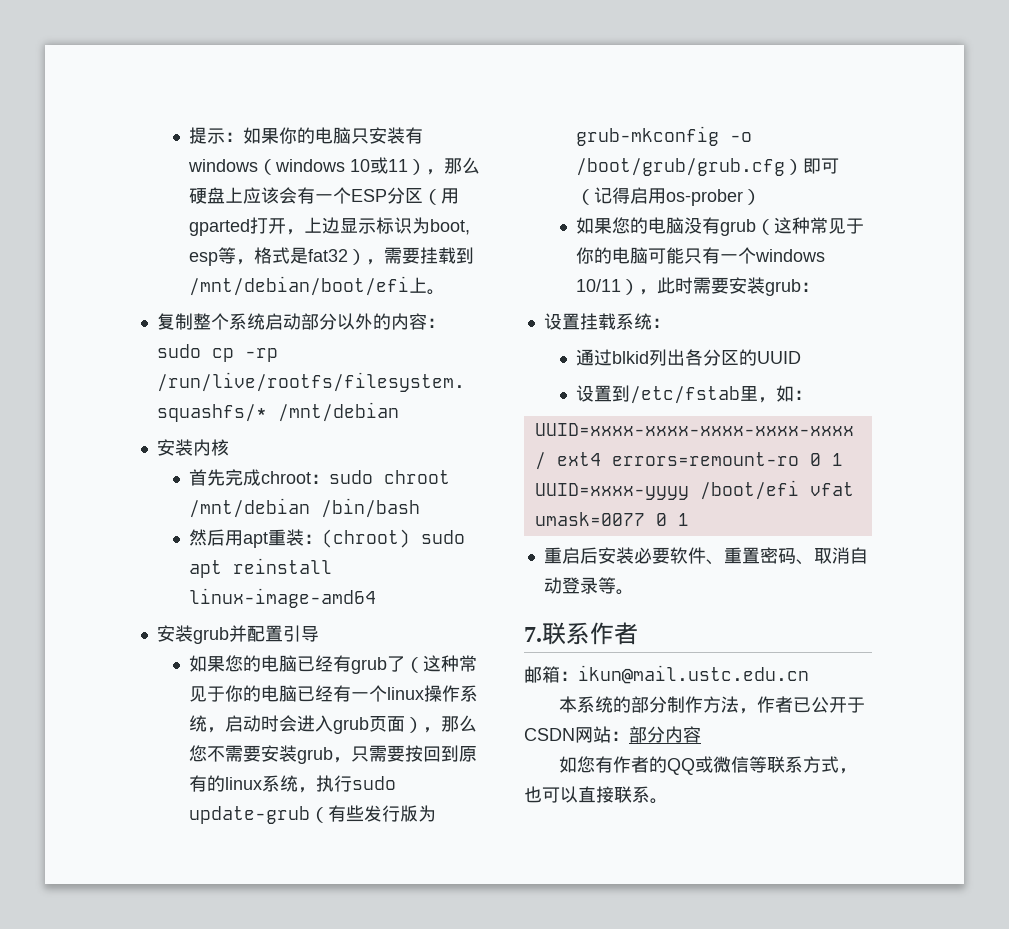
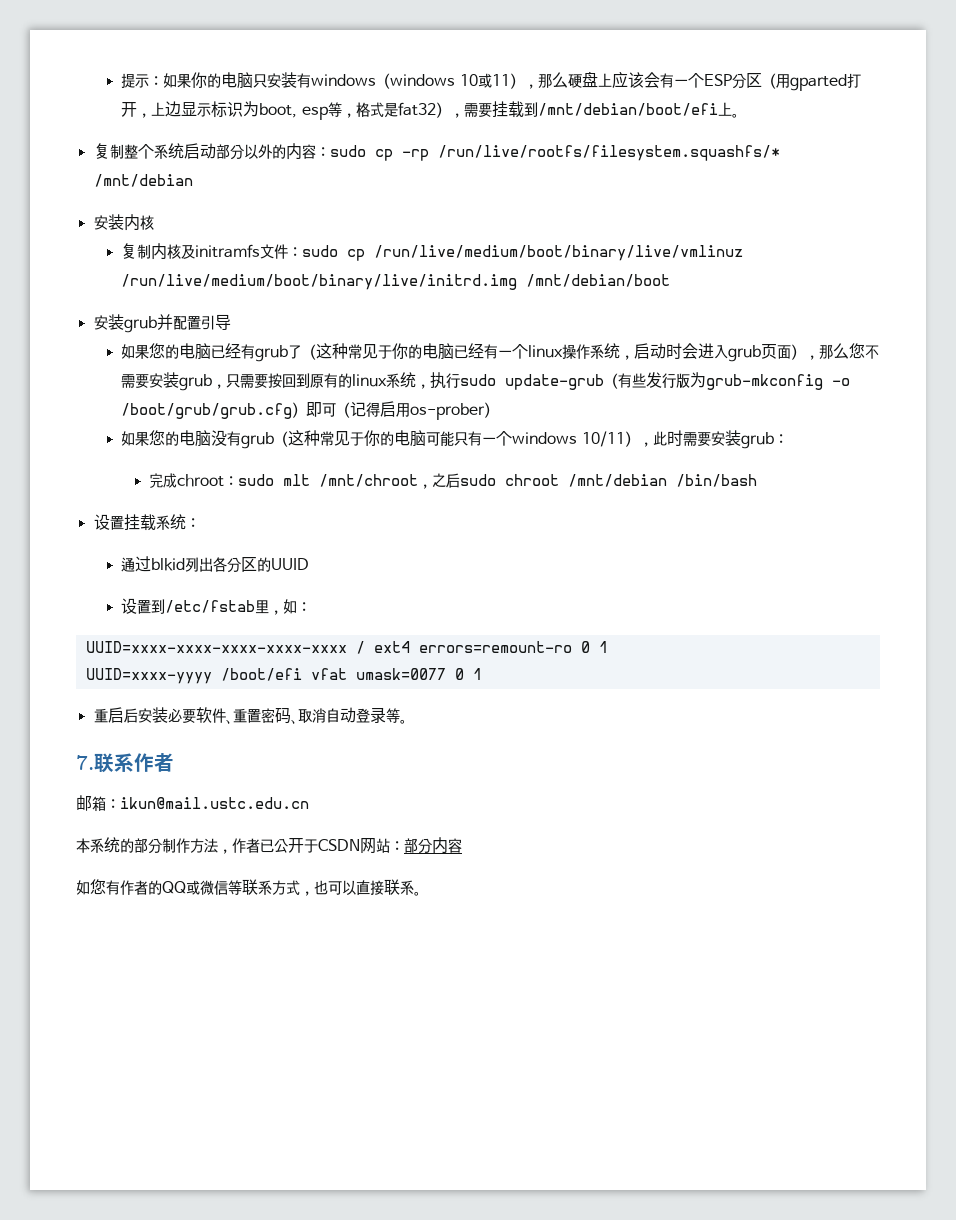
[189,469,451,486] [189,498,421,518] [189,529,466,548] [189,558,333,578] [189,588,377,608] 首先完成chroot：sudo chroot /mnt/debian /bin/bash // 然后用apt重装：(chroot) sudo apt reinstall linux-image-amd64 -> [121,243,744,261] [121,274,671,290] 复制内核及initramfs文件：sudo cp /run/live/medium/boot/binary/live/vmlinuz /run/live/medium/boot/binary/live/initrd.img /mnt/debian/boot
(820, 287) none -> [149,473,758,489] // 完成chroot：sudo mlt /mnt/chroot，之后sudo chroot /mnt/debian /bin/bash

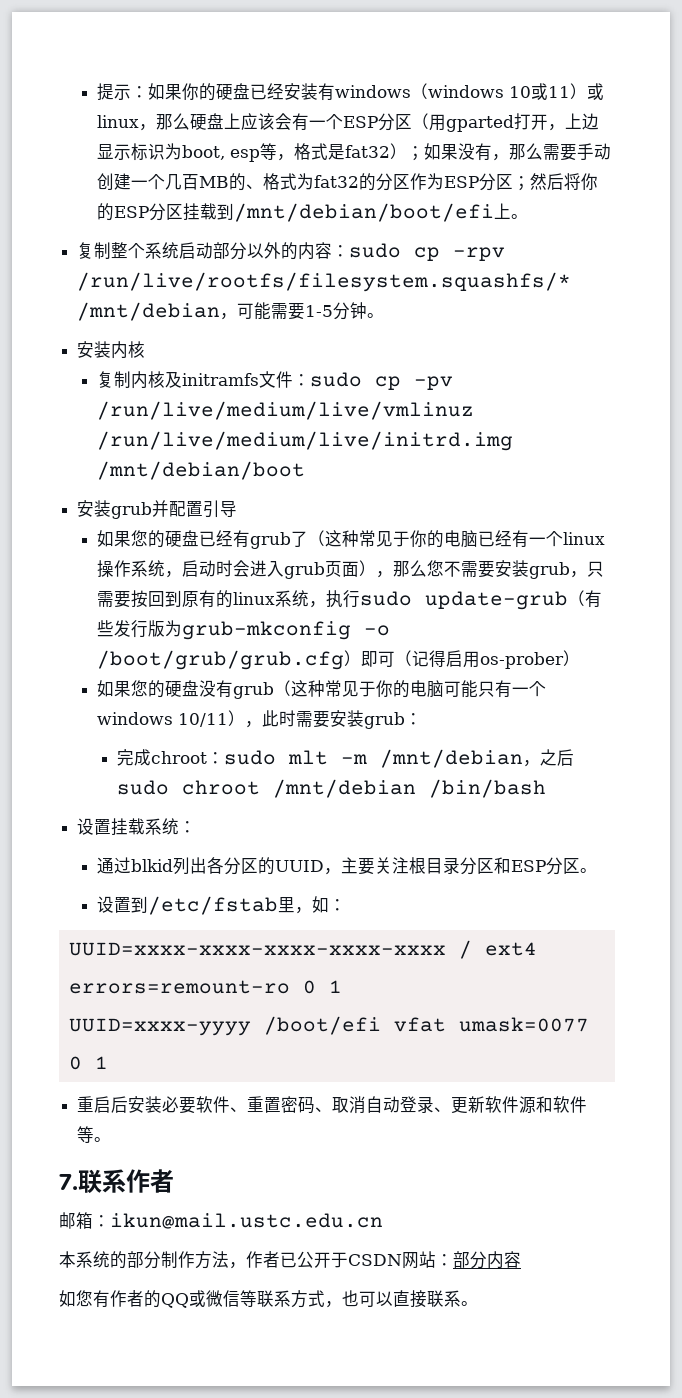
[221,72,268,89] 电脑只 -> [216,83,285,100] 硬盘已经
(524, 81) none -> [587,83,605,100] [97,115,140,128] 或linux
[449,103,492,118] ，需要 -> [407,143,612,161] [97,173,599,191] [97,203,184,221] ；如果没有，那么需要手动创建一个几百MB的、格式为fat32的分区作为ESP分区；然后将你的ESP分区
[401,149,429,161] -rp -> [453,247,506,261] -rpv
(193, 180) none -> [220,302,385,320] ，可能需要1-5分钟。
[374,245,744,261] [121,274,518,290] /run/live/medium/boot/binary/live/vmlinuz /run/live/medium/boot/binary/live/initrd.img -> [414,376,454,390] [97,401,475,420] [97,431,514,451] -pv /run/live/medium/live/vmlinuz /run/live/medium/live/initrd.img
[179,343,212,360] 电脑 -> [165,530,200,547] 硬盘
[179,430,212,447] 电脑 -> [165,680,200,697] 硬盘
[319,474,419,487] /mnt/chroot -> [341,749,524,768] -m /mnt/debian
(310, 564) none -> [324,857,598,875] ，主要关注根目录分区和ESP分区。
(386, 715) none -> [434,1096,588,1114] 、更新软件源和软件

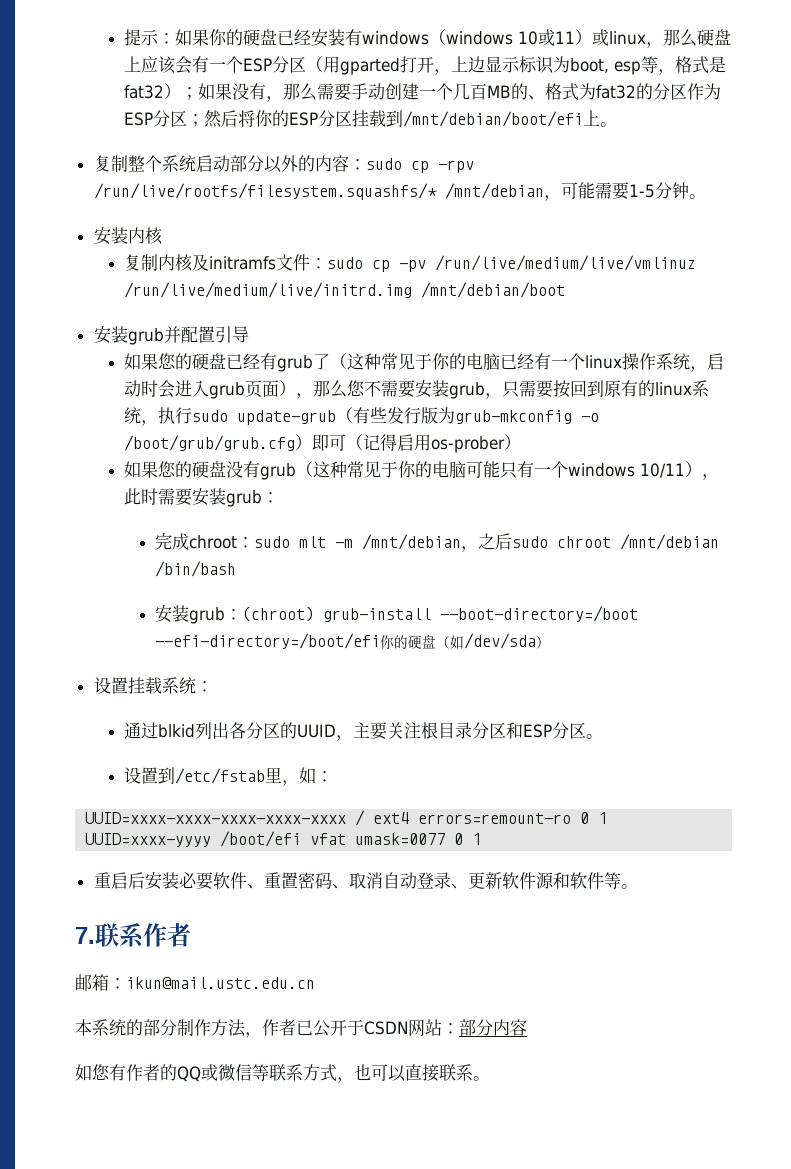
(547, 788) none -> [155,605,639,624] [155,633,551,649] // 安装grub：(chroot) grub-install --boot-directory=/boot --efi-directory=/boot/efi你的硬盘（如/dev/sda）

